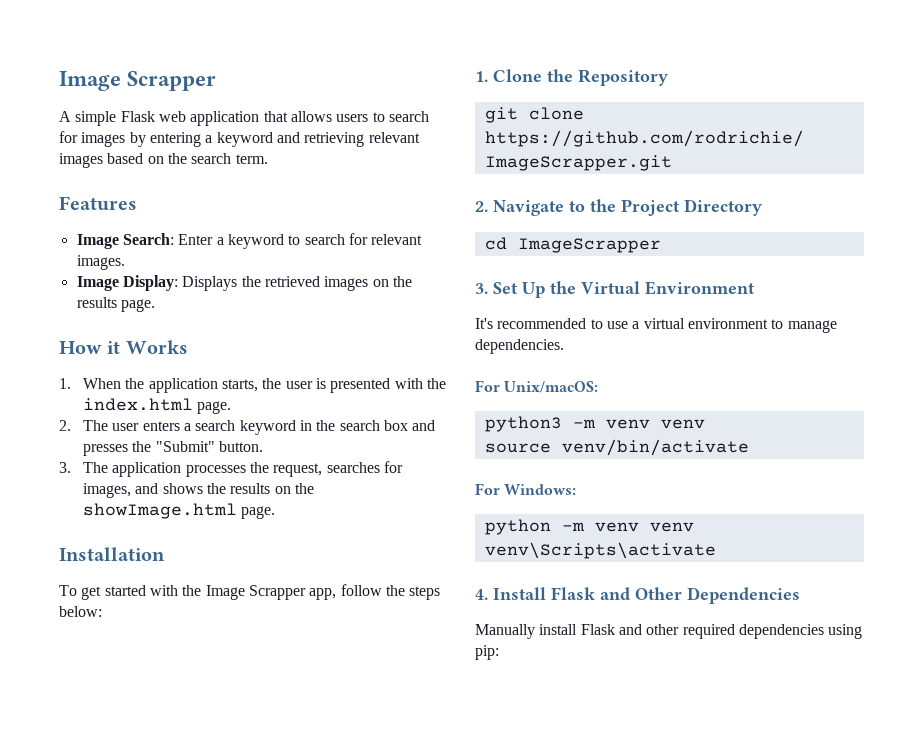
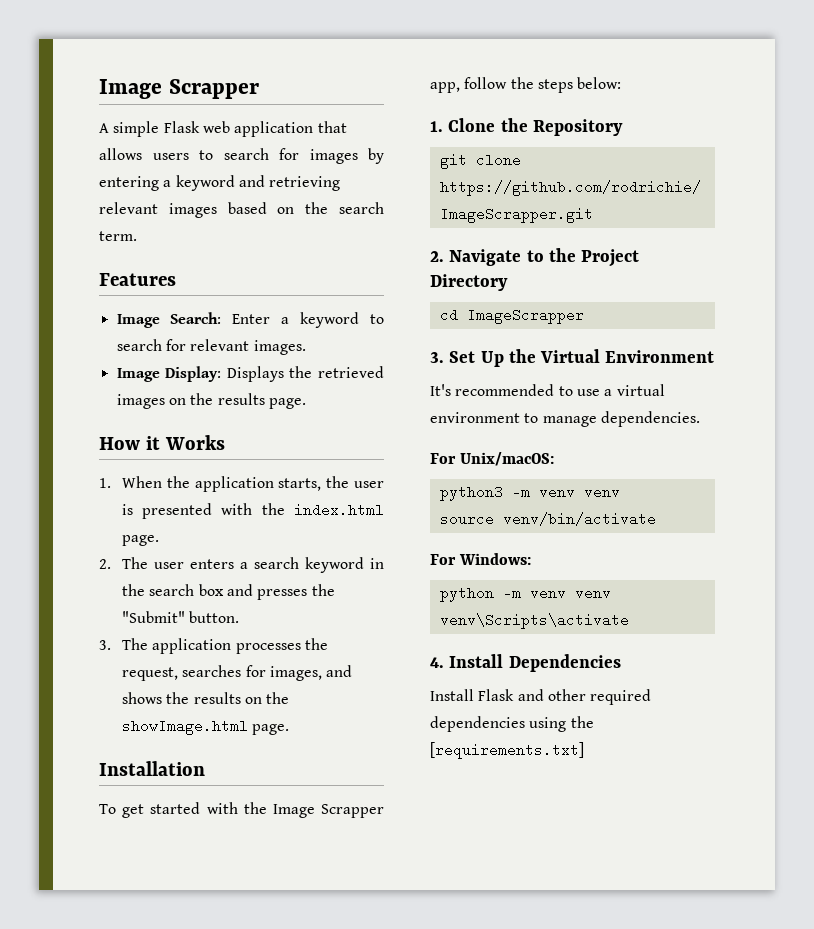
[551,587,682,600] Flask and Other -> (504, 661) none
[475,624,578,639] Manually install -> [430,689,474,701] Install
[475,645,499,660] pip: -> [570,716,594,728] [430,742,584,759] the [requirements.txt]

